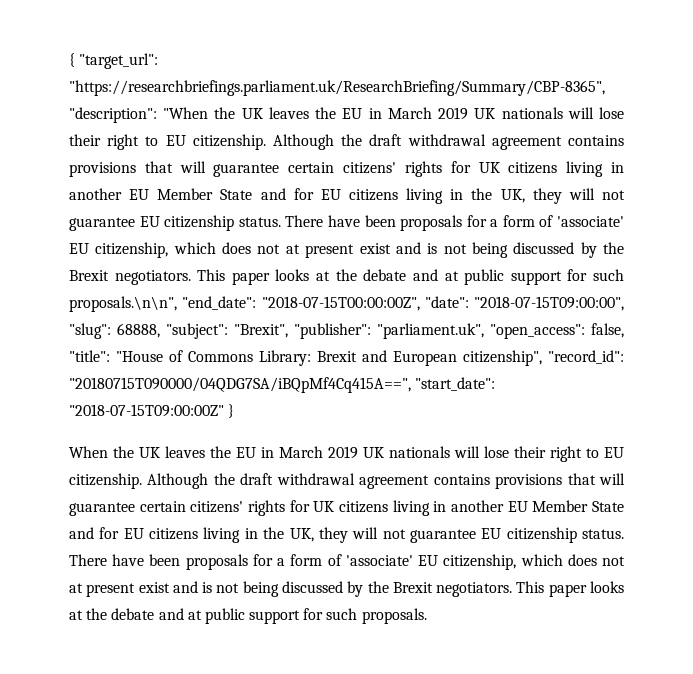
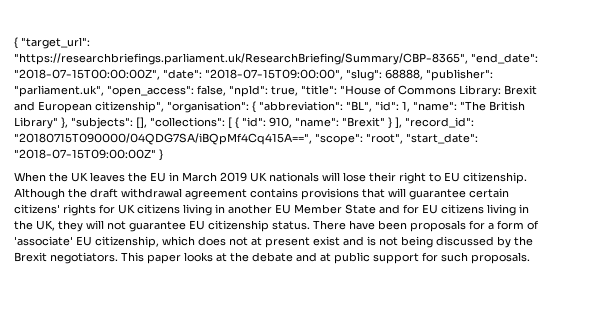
[69,107,624,123] [69,134,624,150] [69,161,624,177] [69,188,626,204] [69,215,624,231] [69,242,624,258] [69,269,625,285] [69,296,177,312] "description": "When the UK leaves the EU in March 2019 UK nationals will lose their right to EU citizenship. Although the draft withdrawal agreement contains provisions that will guarantee certain citizens' rights for UK citizens living in another EU Member State and for EU citizens living in the UK, they will not guarantee EU citizenship status. There have been proposals for a form of 'associate' EU citizenship, which does not at present exist and is not being discussed by the Brexit negotiators. This paper looks at the debate and at public support for such proposals.\n\n", -> (468, 59) none
[166,323,288,339] "subject": "Brexit", -> (423, 74) none
(624, 330) none -> [229,85,298,97] "npld": true,
[548,350,624,364] [69,377,411,393] "record_id": "20180715T090000/04QDG7SA/iBQpMf4Cq415A==", -> [167,101,525,113] [14,117,474,129] [14,133,403,145] "organisation": { "abbreviation": "BL", "id": 1, "name": "The British Library" }, "subjects": [], "collections": [ { "id": 910, "name": "Brexit" } ], "record_id": "20180715T090000/04QDG7SA/iBQpMf4Cq415A==", "scope": "root",

